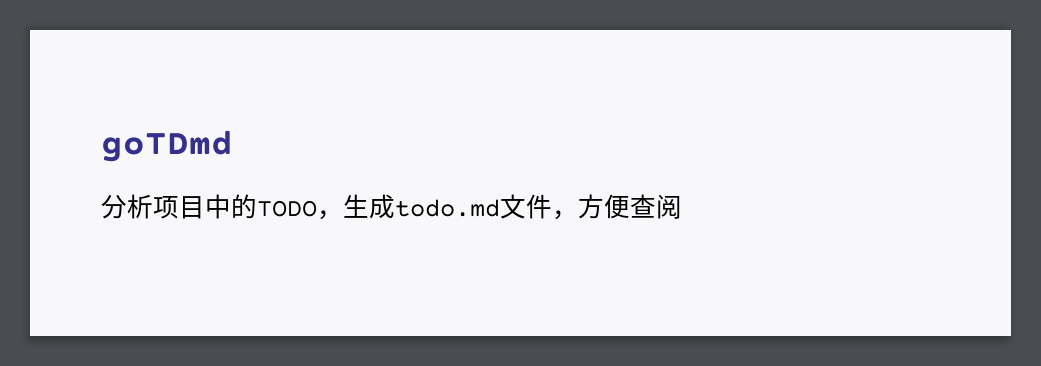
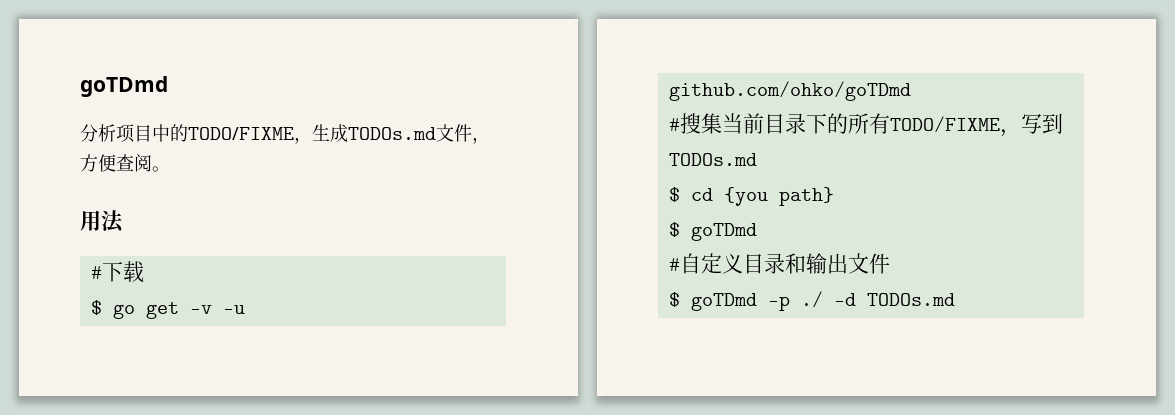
[257,194,682,220] TODO，生成todo.md文件，方便查阅 -> [188,124,490,144] [80,154,170,172] [80,210,124,233] [90,261,144,283] [90,300,245,319] [668,81,911,101] [668,113,1063,137] [668,153,757,166] [668,187,834,206] [668,222,757,241] [668,253,890,274] [668,291,955,311] TODO/FIXME，生成TODOs.md文件，方便查阅。 // 用法 // #下载 // $ go get -v -u github.com/ohko/goTDmd // #搜集当前目录下的所有TODO/FIXME，写到TODOs.md // $ cd {you path} // $ goTDmd // #自定义目录和输出文件 // $ goTDmd -p ./ -d TODOs.md

